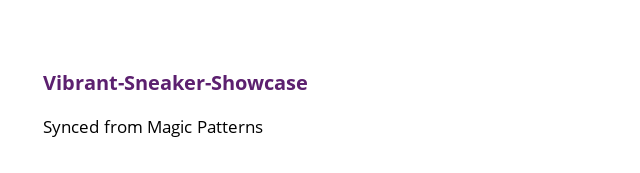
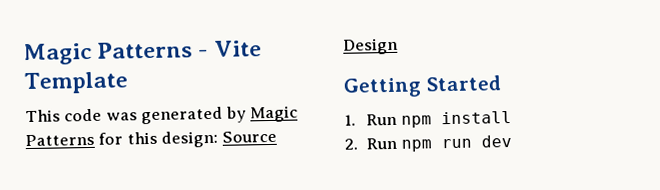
[43,75,308,90] [43,120,263,137] Vibrant-Sneaker-Showcase // Synced from Magic Patterns -> [24,40,262,66] [24,71,128,95] [25,105,299,125] [25,130,277,148] [343,37,398,55] [343,75,501,98] [344,110,512,128] [344,134,512,152] Magic Patterns - Vite Template // This code was generated by Magic Patterns for this design: Source Design // Getting Started // 1. Run npm install // 2. Run npm run dev

